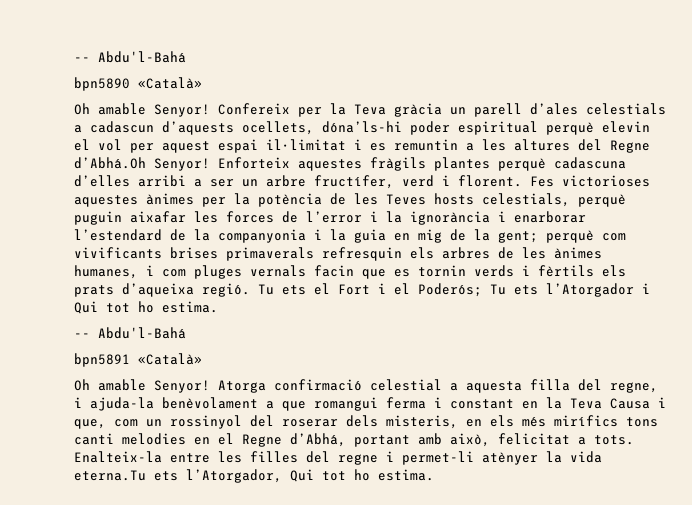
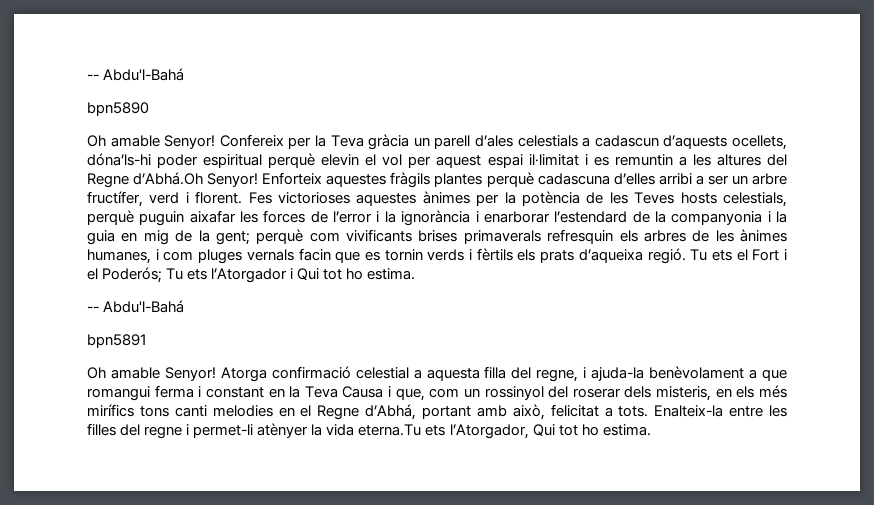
[138,77,202,89] «Català» -> (149, 109) none
[138,353,202,365] «Català» -> (147, 341) none

